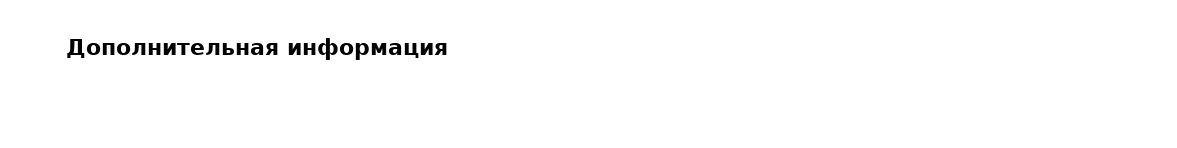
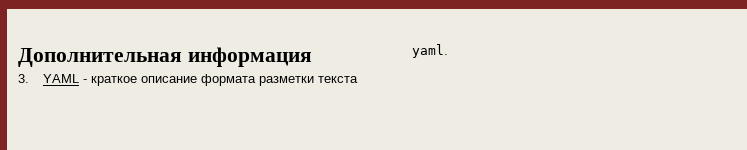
(448, 49) none -> [18,74,359,86] [412,44,449,58] // 3. YAML - краткое описание формата разметки текста yaml.

